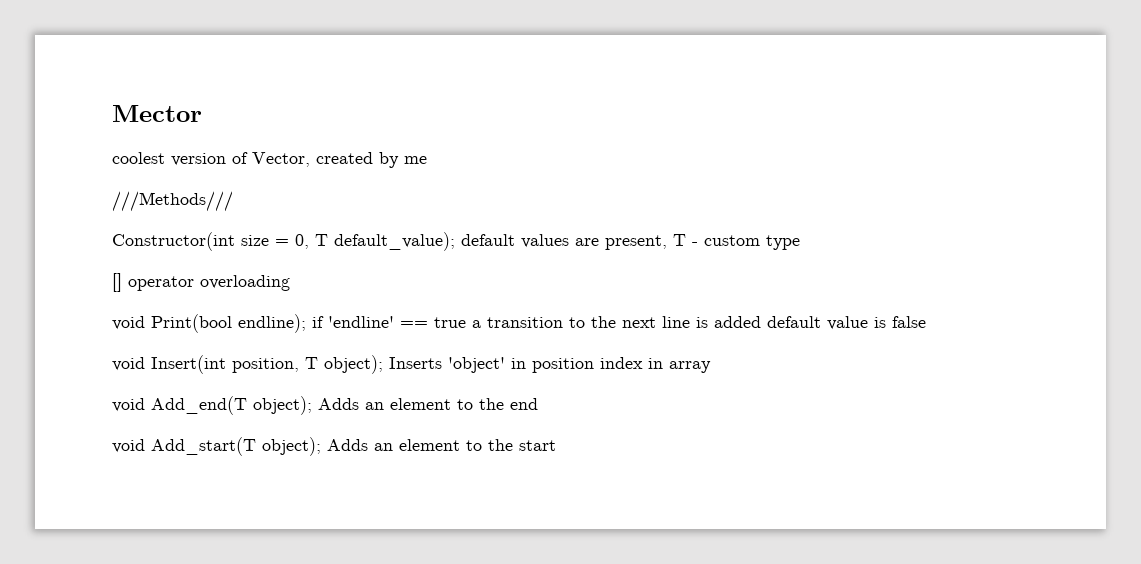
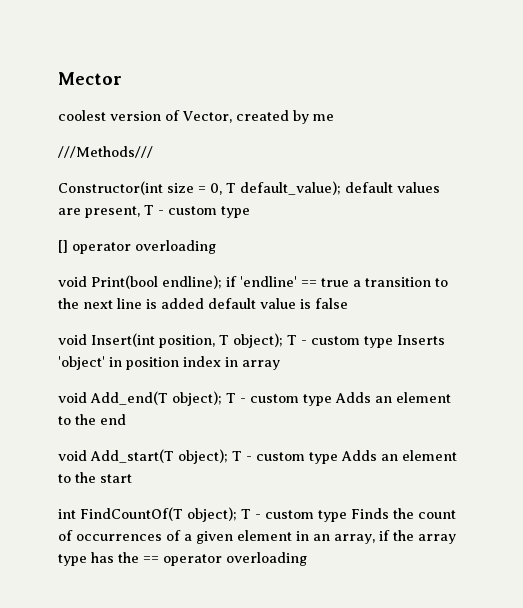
(383, 364) none -> [287,335,393,348] T - custom type
(312, 405) none -> [226,393,332,406] T - custom type
(321, 446) none -> [232,451,338,464] T - custom type
(556, 445) none -> [58,507,456,522] [58,530,456,544] [58,552,307,566] // int FindCountOf(T object); T - custom type Finds the count of occurrences of a given element in an array, if the array type has the == operator overloading

